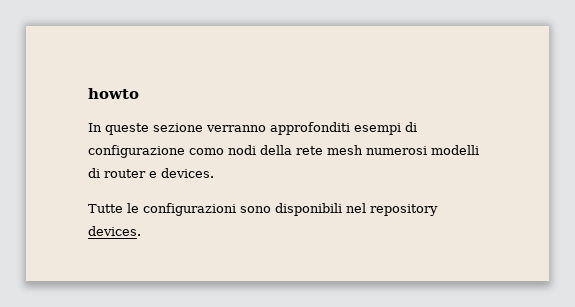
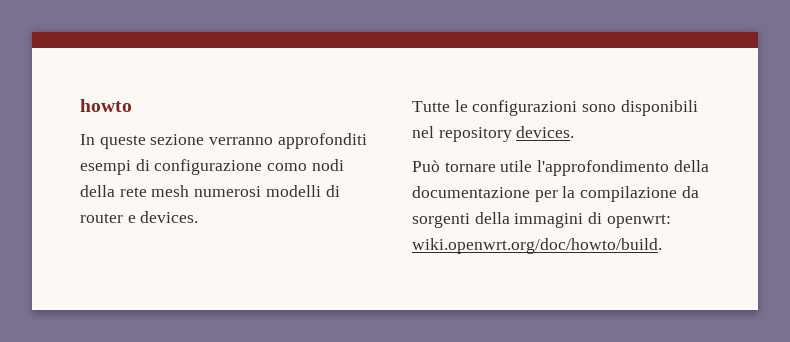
(141, 231) none -> [412,160,709,176] [412,186,699,202] [412,212,671,228] [412,238,662,254] // Può tornare utile l'approfondimento della documentazione per la compilazione da sorgenti della immagini di openwrt: wiki.openwrt.org/doc/howto/build.

